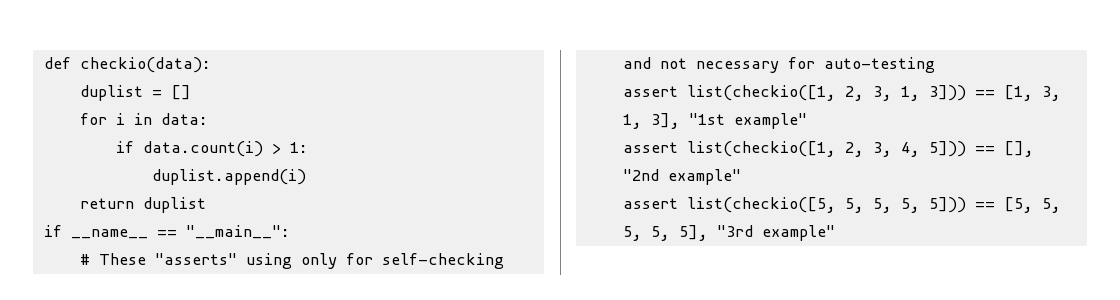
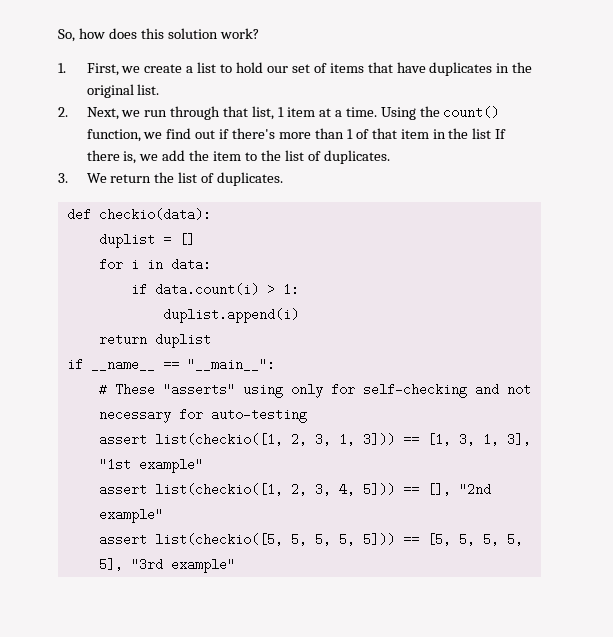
(43, 63) none -> [58,28,259,42] [58,62,533,76] [86,84,160,98] [58,106,500,120] [86,128,507,142] [86,150,390,164] [58,172,284,186] So, how does this solution work? // 1. First, we create a list to hold our set of items that have duplicates in the original list. // 2. Next, we run through that list, 1 item at a time. Using the count() function, we find out if there's more than 1 of that item in the list If there is, we add the item to the list of duplicates. // 3. We return the list of duplicates. //

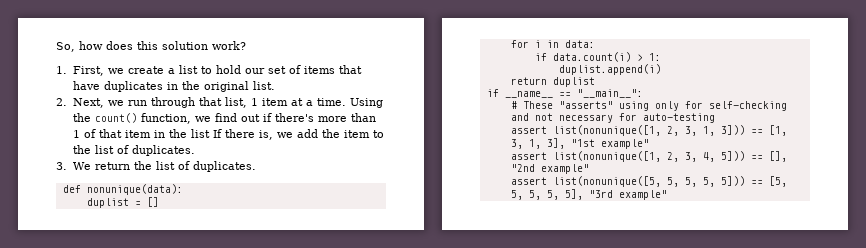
[98,208,211,221] checkio(data): -> [86,184,183,195] nonunique(data):
[154,433,283,446] list(checkio([1, -> [552,125,661,136] list(nonunique([1,
[154,483,283,496] list(checkio([1, -> [552,151,661,162] list(nonunique([1,
[154,533,283,546] list(checkio([5, -> [552,176,661,187] list(nonunique([5,

